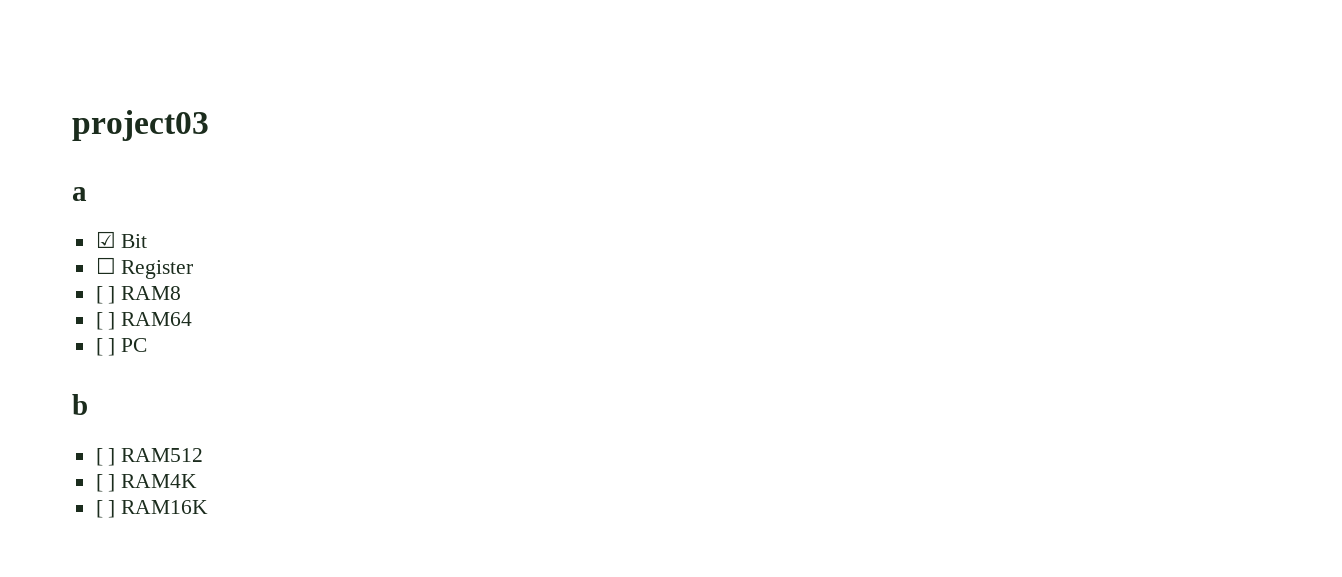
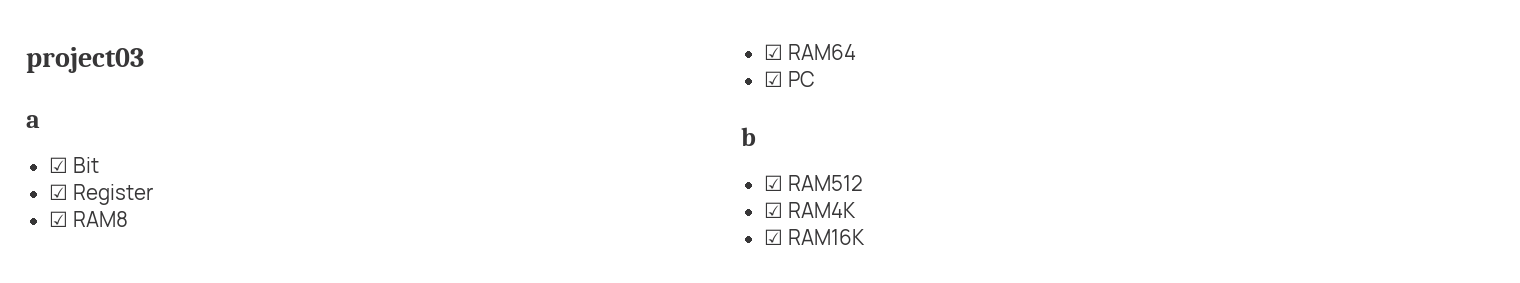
[95,257,116,274] ☐ -> [48,184,68,200] ☑
[95,286,116,304] [ ] -> [48,211,68,227] ☑
[95,312,116,330] [ ] -> [763,44,783,60] ☑
[95,338,116,356] [ ] -> [763,71,783,87] ☑
[95,448,116,466] [ ] -> [763,175,783,191] ☑
[95,474,116,492] [ ] -> [763,202,783,218] ☑
[95,500,116,518] [ ] -> [763,229,783,245] ☑

